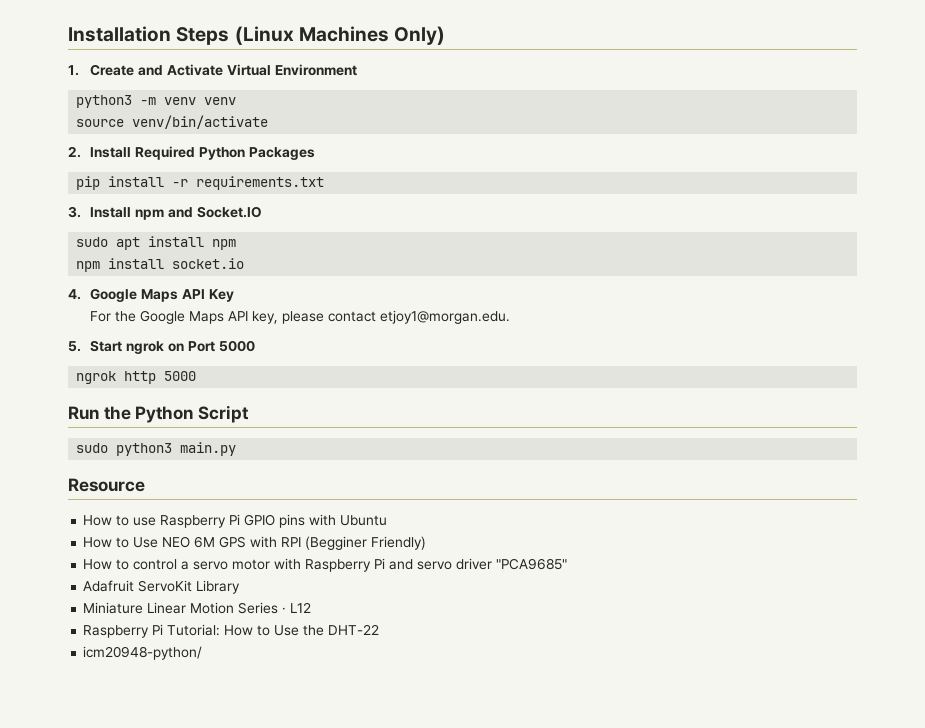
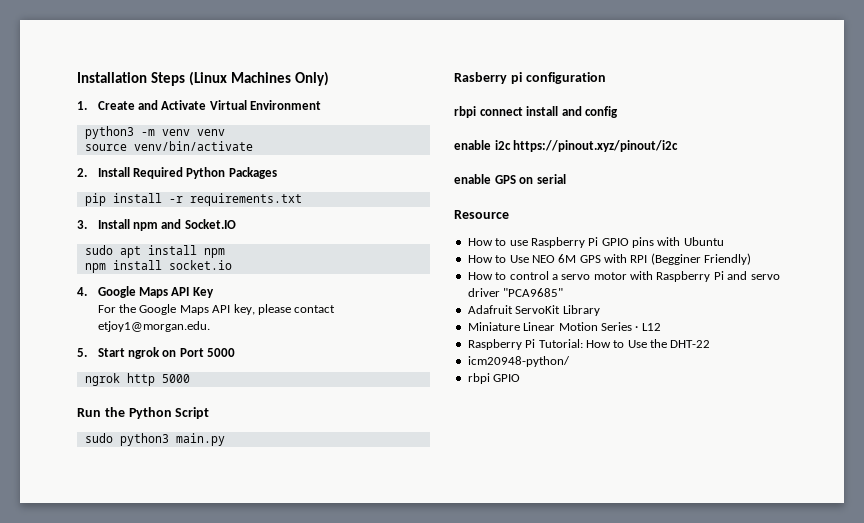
(237, 449) none -> [454,72,606,84] [454,106,619,118] [454,140,679,152] [454,174,566,184] // Rasberry pi configuration // rbpi connect install and config // enable i2c https://pinout.xyz/pinout/i2c // enable GPS on serial
(203, 653) none -> [467,373,521,384] // rbpi GPIO

